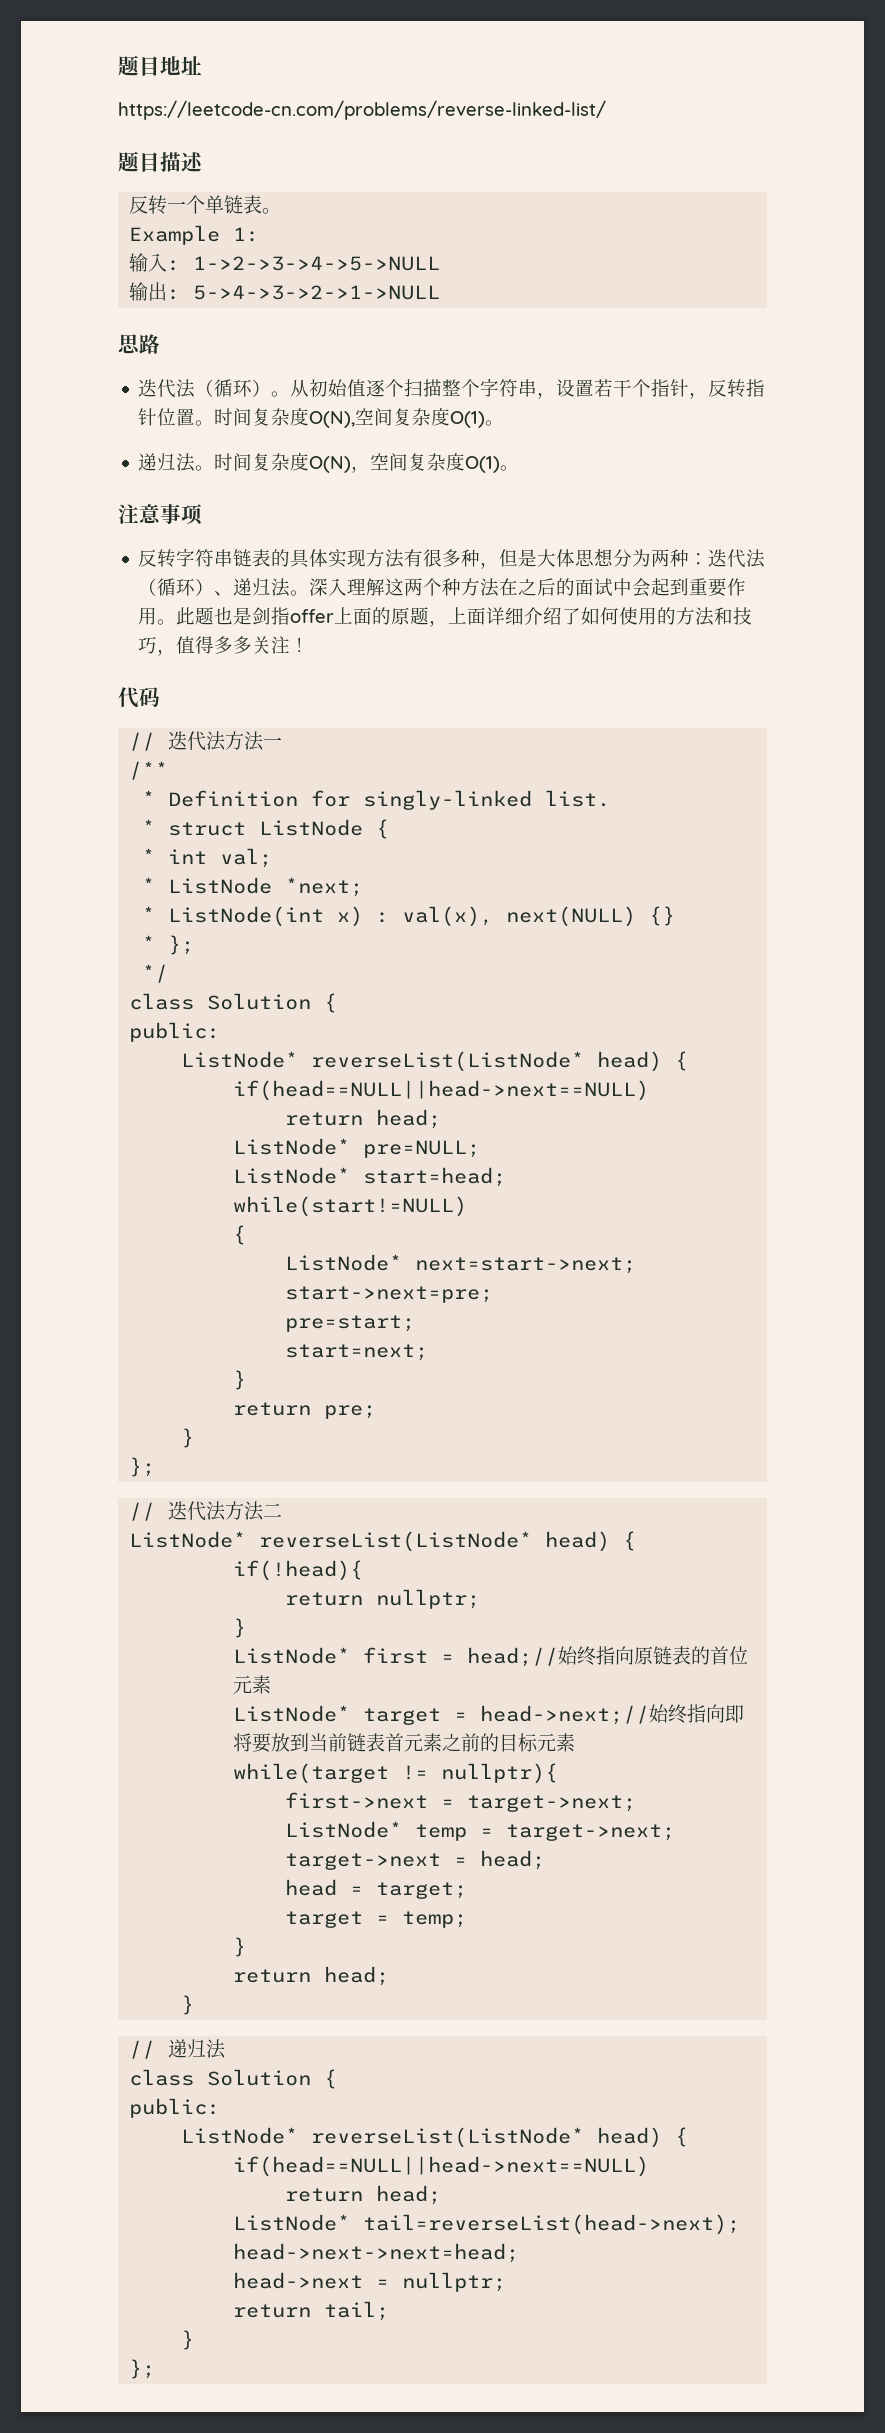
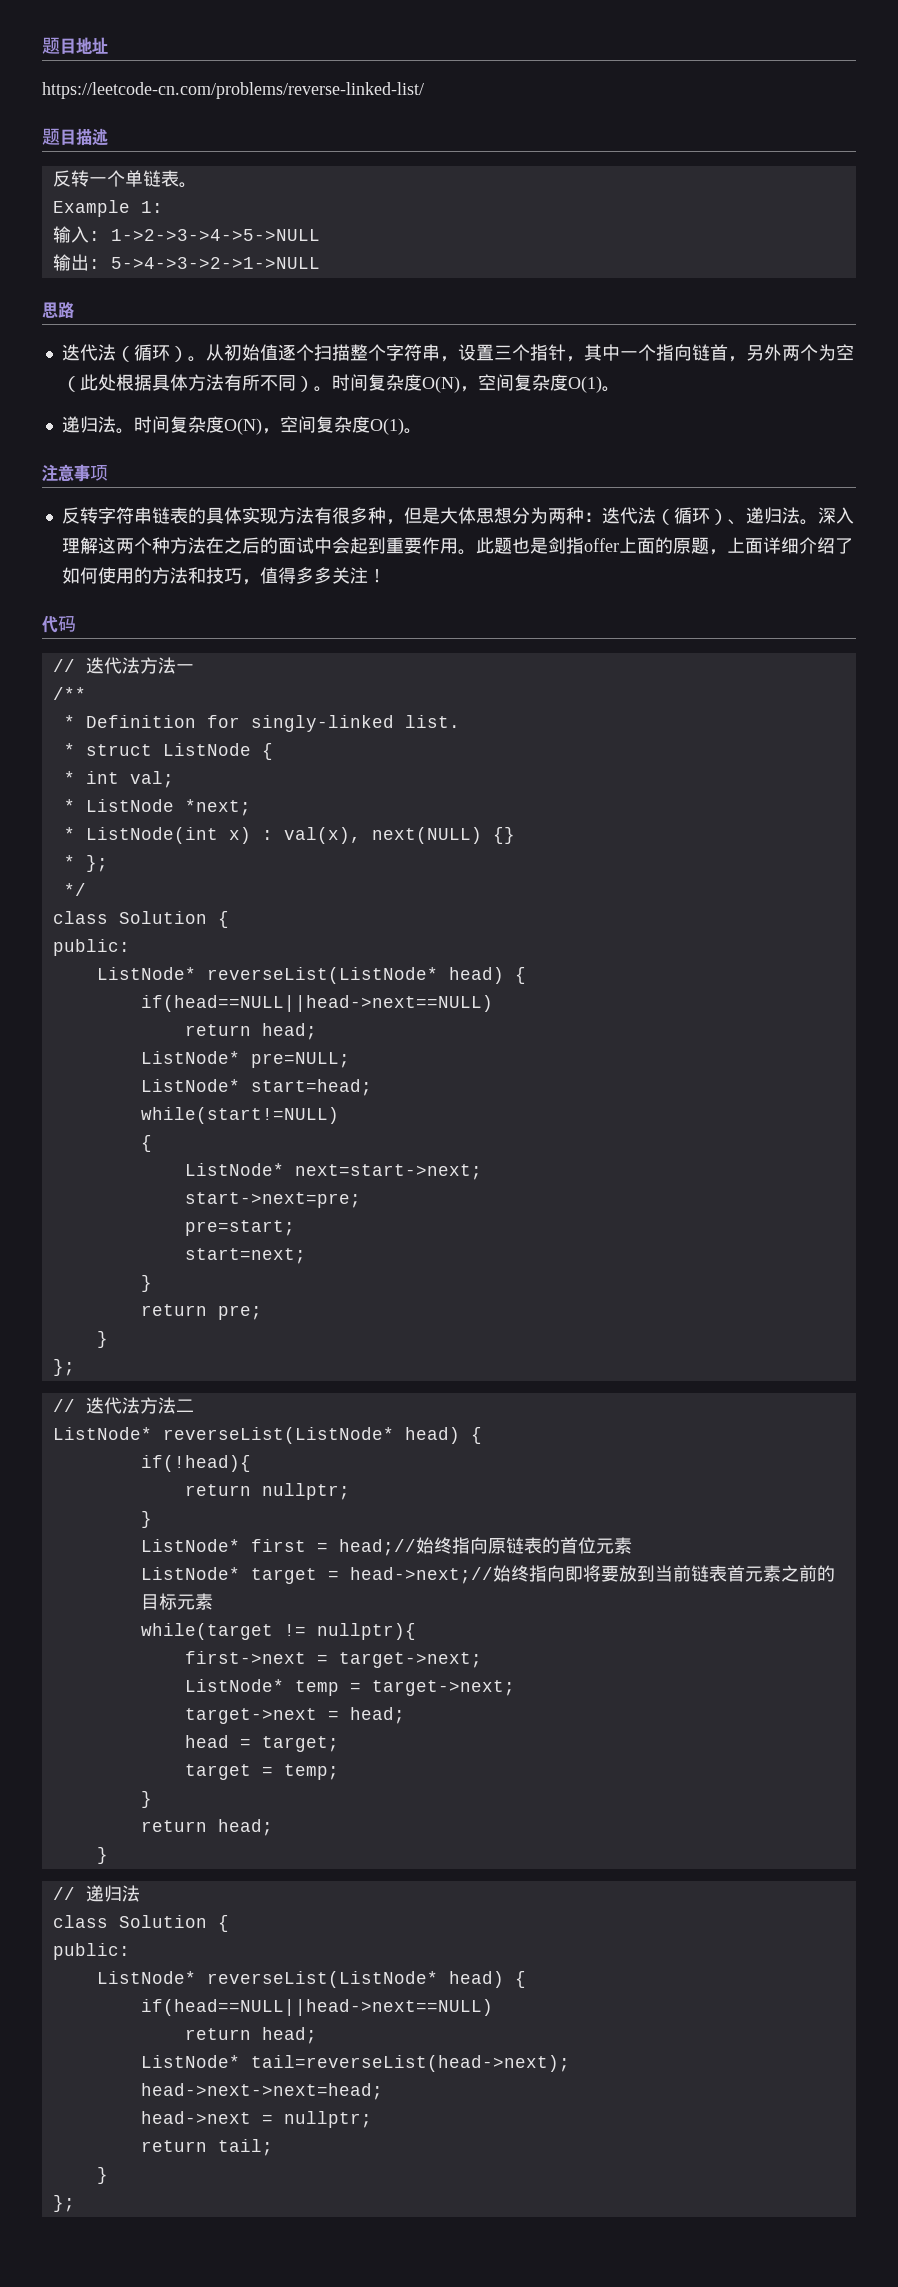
[594,379,633,397] 若干 -> [493,345,512,360] 三
[708,379,766,398] [138,408,356,428] 反转指针位置。时间复杂度O(N), -> [583,344,854,362] [61,374,478,393] 其中一个指向链首，另外两个为空（此处根据具体方法有所不同）。时间复杂度O(N)，

